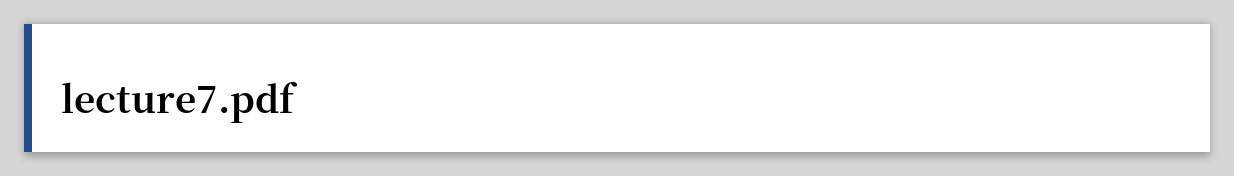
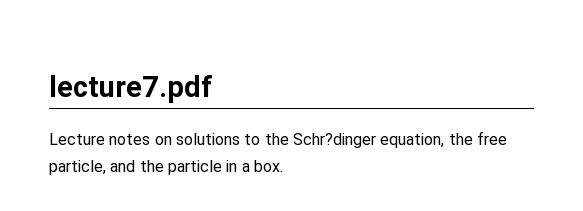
(298, 102) none -> [49,131,507,148] [49,160,283,175] // Lecture notes on solutions to the Schr?dinger equation, the free particle, and the particle in a box.

